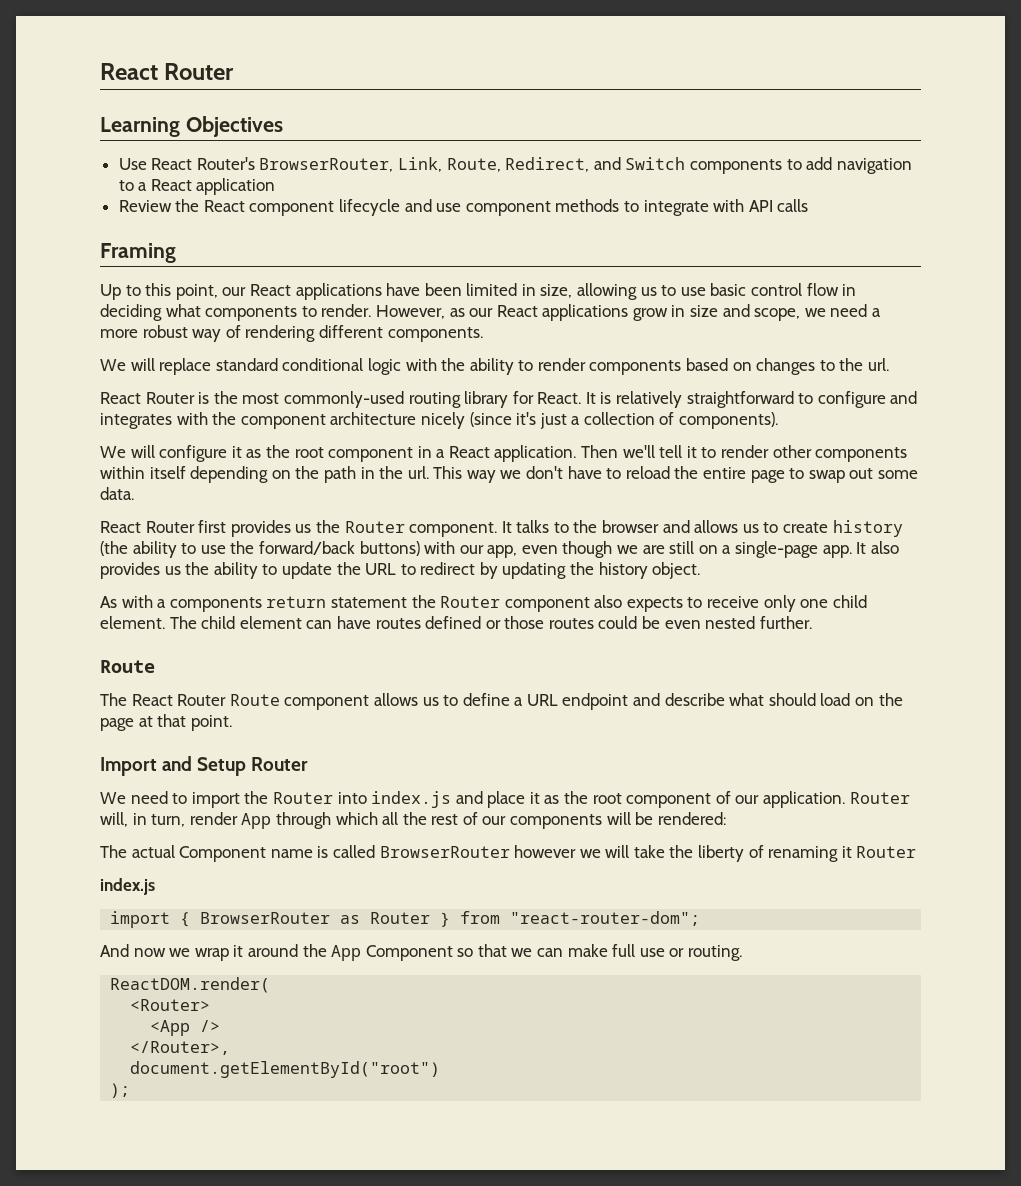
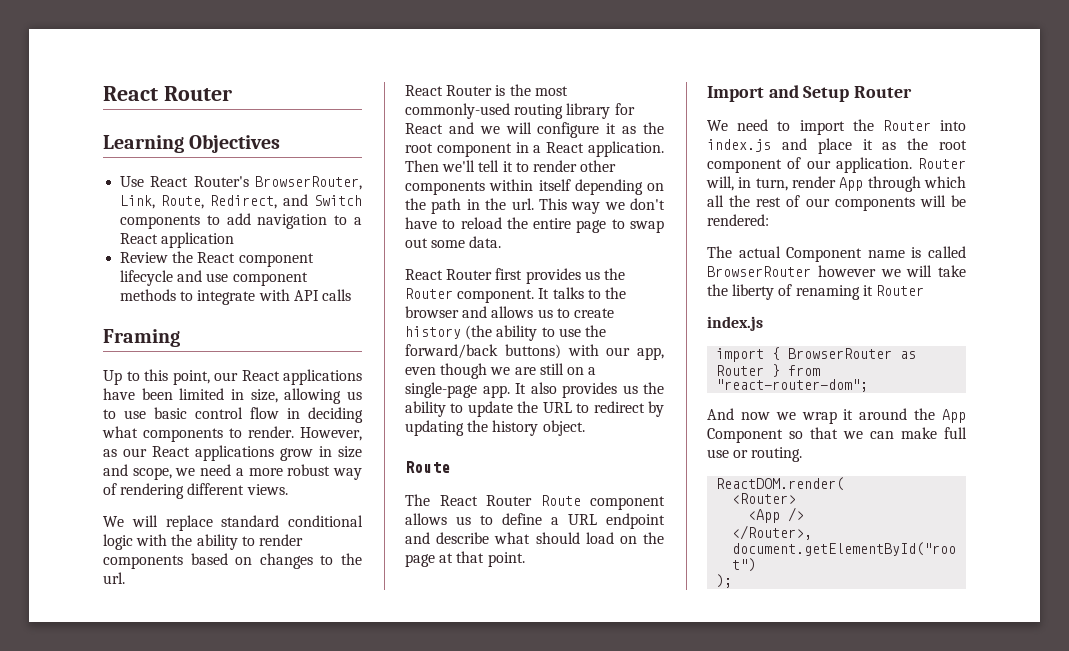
[387,327,483,342] components. -> [246,484,288,495] views.
[537,391,918,408] [100,412,779,429] [100,446,126,458] React. It is relatively straightforward to configure and integrates with the component architecture nicely (since it's just a collection of components). // We -> [405,122,500,134] React and we
[100,595,867,612] [100,616,812,629] // As with a components return statement the Router component also expects to receive only one child element. The child element can have routes defined or those routes could be even nested further. -> (585, 428) none

